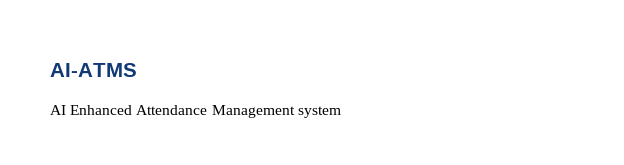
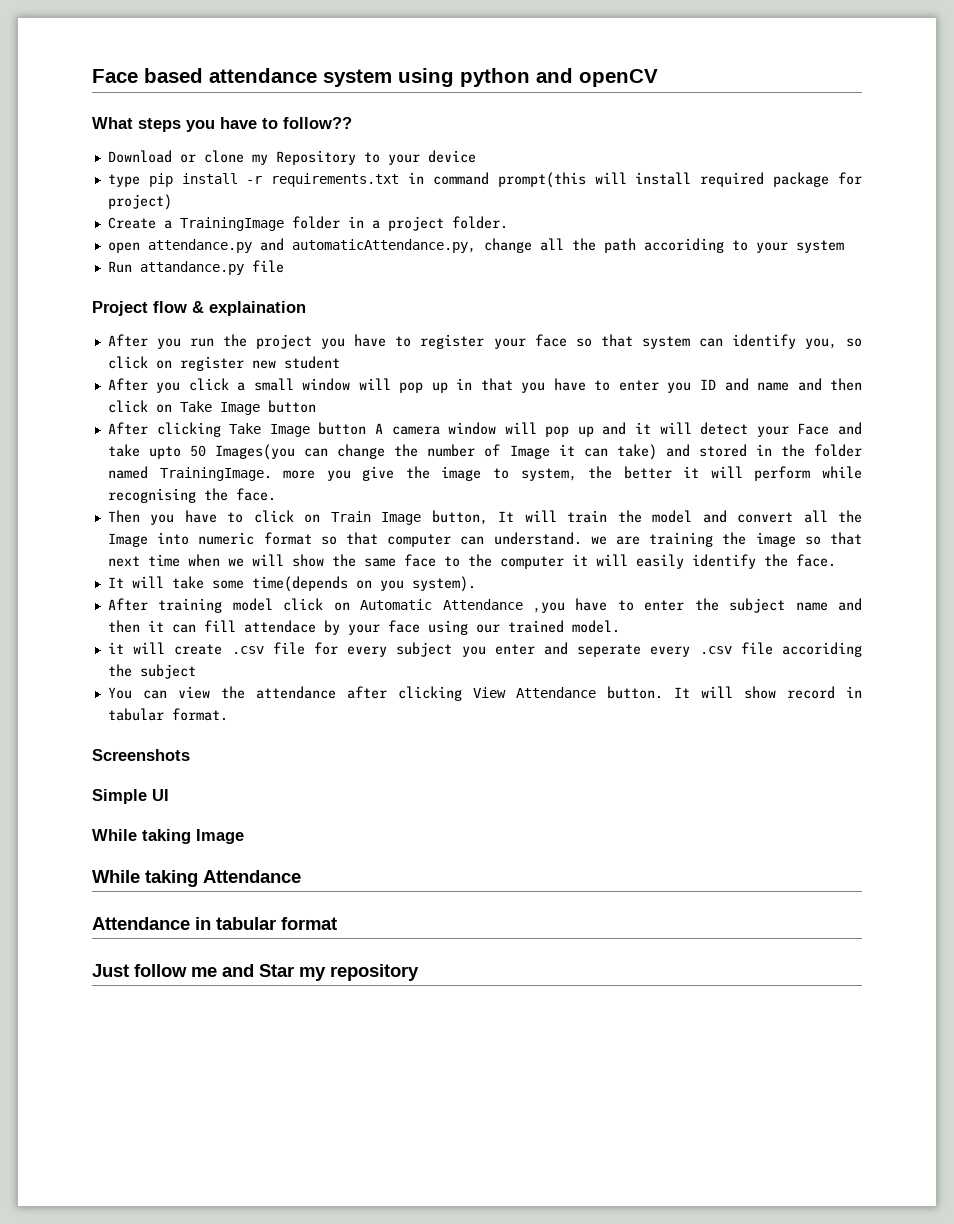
[50,63,137,77] [50,105,341,118] AI-ATMS // AI Enhanced Attendance Management system -> [92,68,658,87] [92,117,352,132] [107,150,476,165] [107,172,862,188] [107,194,172,210] [107,216,508,231] [107,238,844,253] [107,260,284,275] [92,301,306,316] [107,334,862,349] [107,356,340,371] [107,378,863,393] [107,400,316,415] [107,422,862,437] [107,444,862,460] [107,466,863,481] [107,488,276,503] [107,510,863,525] [107,532,863,547] [107,554,836,569] [107,576,476,592] [107,598,862,613] [107,620,620,635] [107,642,862,657] [107,664,196,679] [107,686,862,701] [107,708,228,721] [92,749,190,761] [92,789,169,804] [92,829,244,844] [92,870,301,887] [92,917,337,930] [92,964,419,981] Face based attendance system using python and openCV // What steps you have to follow?? // Download or clone my Repository to your device // type pip install -r requirements.txt in command prompt(this will install required package for project) // Create a TrainingImage folder in a project folder. // open attendance.py and automaticAttendance.py, change all the path accoriding to your system // Run attandance.py file // Project flow & explaination // After you run the project you have to register your face so that system can identify you, so click on register new student // After you click a small window will pop up in that you have to enter you ID and name and then click on Take Image button // After clicking Take Image button A camera window will pop up and it will detect your Face and take upto 50 Images(you can change the number of Image it can take) and stored in the folder named TrainingImage. more you give the image to system, the better it will perform while recognising the face. // Then you have to click on Train Image button, It will train the model and convert all the Image into numeric format so that computer can understand. we are training the image so that next time when we will show the same face to the computer it will easily identify the face. // It will take some time(depends on you system). // After training model click on Automatic Attendance ,you have to enter the subject name and then it can fill attendace by your face using our trained model. // it will create .csv file for every subject you enter and seperate every .csv file accoriding the subject // You can view the attendance after clicking View Attendance button. It will show record in tabular format. // Screenshots // Simple UI // While taking Image // While taking Attendance // Attendance in tabular format // Just follow me and Star my repository

